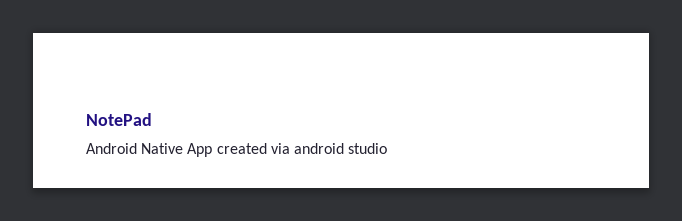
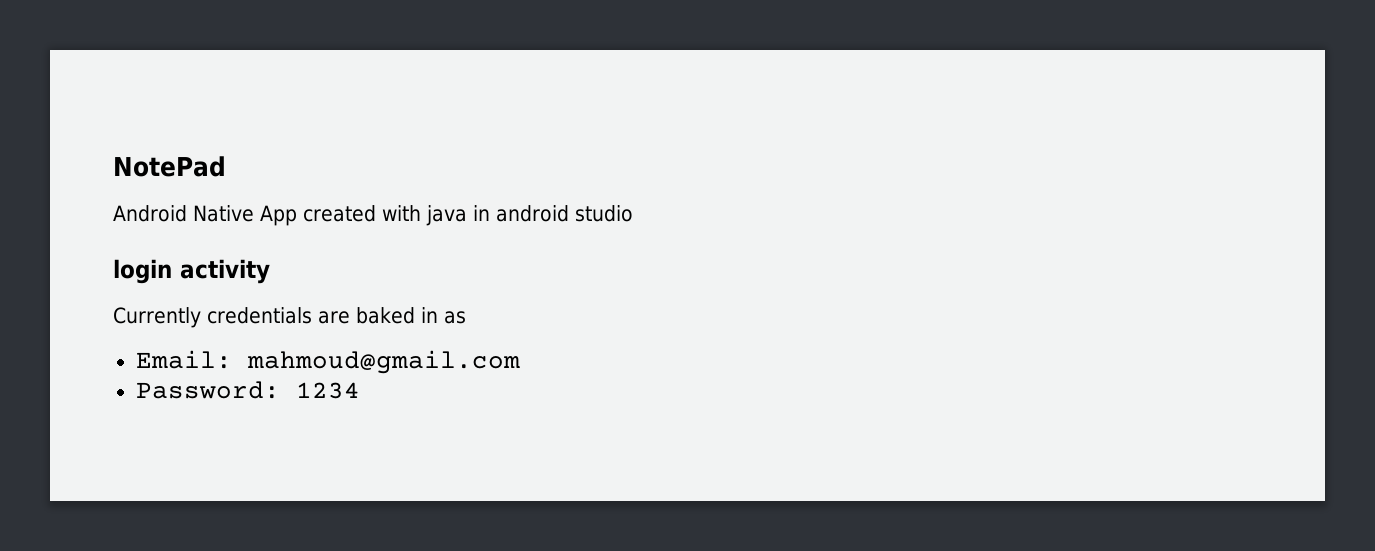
[270,143,290,154] via -> [382,205,490,226] with java in
(388, 148) none -> [113,259,270,284] [113,307,466,328] [135,350,520,374] [135,381,360,399] // login activity // Currently credentials are baked in as // Email: mahmoud@gmail.com // Password: 1234

